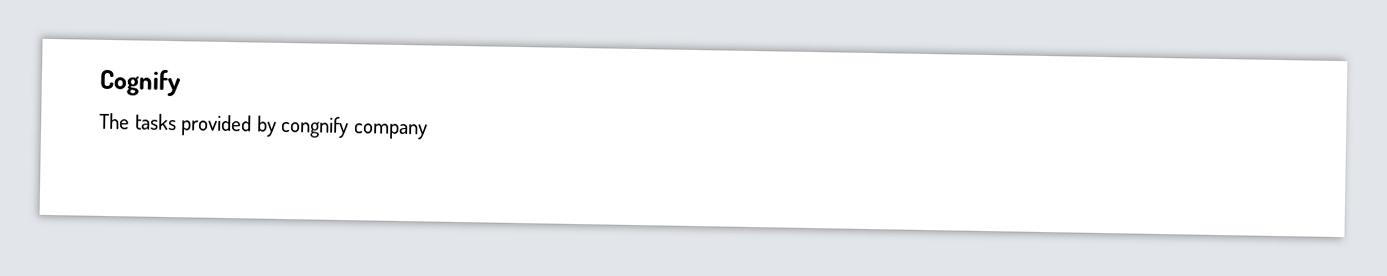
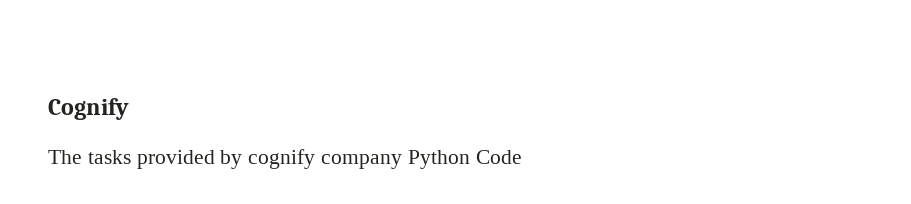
[280,115,428,140] congnify company -> [248,149,522,169] cognify company Python Code

